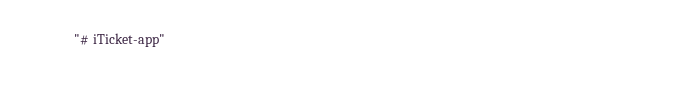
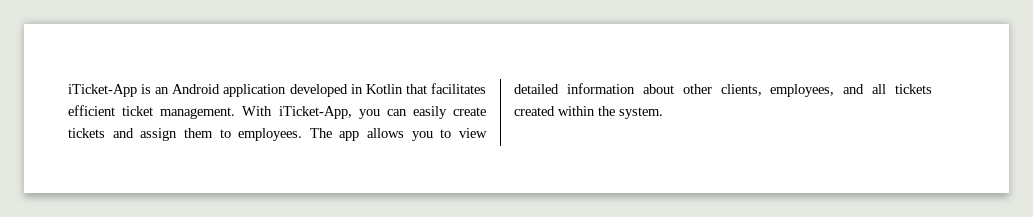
[74,33,165,47] "# iTicket-app" -> [68,83,486,97] [68,105,486,119] [68,128,487,141] [514,83,932,97] [514,106,663,119] iTicket-App is an Android application developed in Kotlin that facilitates efficient ticket management. With iTicket-App, you can easily create tickets and assign them to employees. The app allows you to view detailed information about other clients, employees, and all tickets created within the system.

